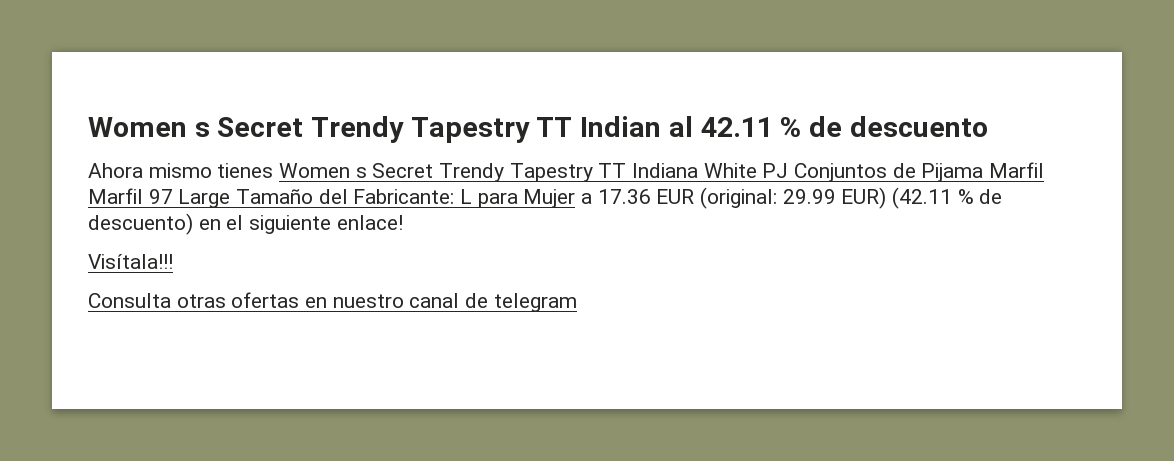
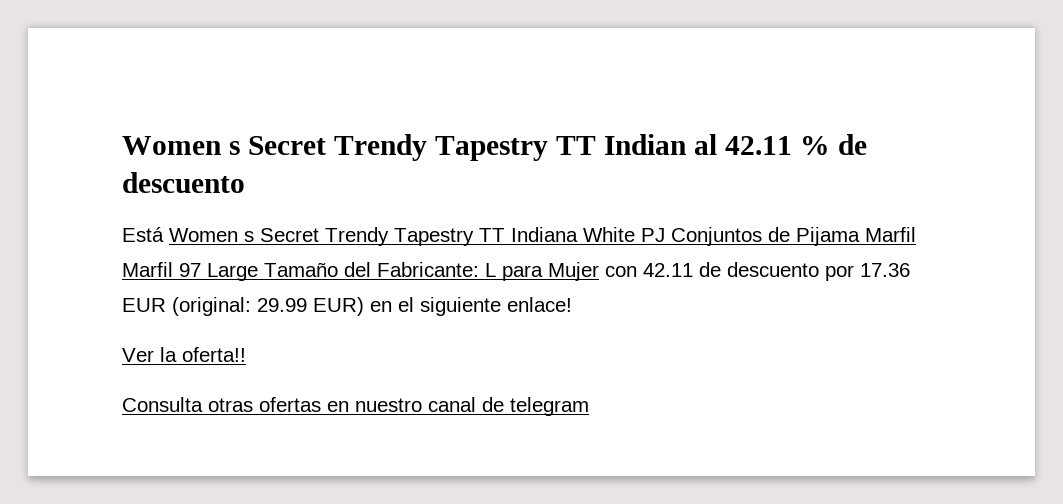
[88,163,274,178] Ahora mismo tienes -> [122,227,164,242] Está
[581,193,593,204] a -> [605,262,854,281] con 42.11 de descuento por
[892,187,1003,209] [88,213,193,235] (42.11 % de descuento) -> (364, 306) none
[88,254,173,269] Visítala!!! -> [122,347,246,362] Ver la oferta!!

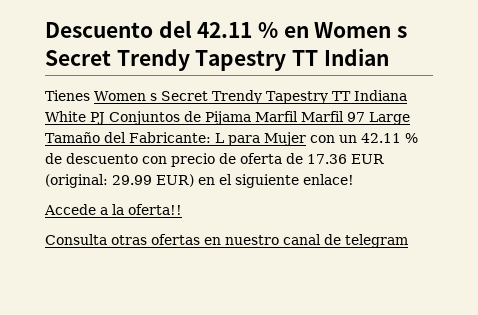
(122, 145) none -> [45,20,309,38] Descuento del 42.11 % en
[693,134,867,155] [122,172,245,193] [122,227,164,242] al 42.11 % de descuento // Está -> [45,90,90,101] // Tienes
[643,262,854,281] 42.11 de descuento por -> [338,133,418,143] [45,153,303,167] un 42.11 % de descuento con precio de oferta de
[122,348,154,362] Ver -> [44,204,108,215] Accede a

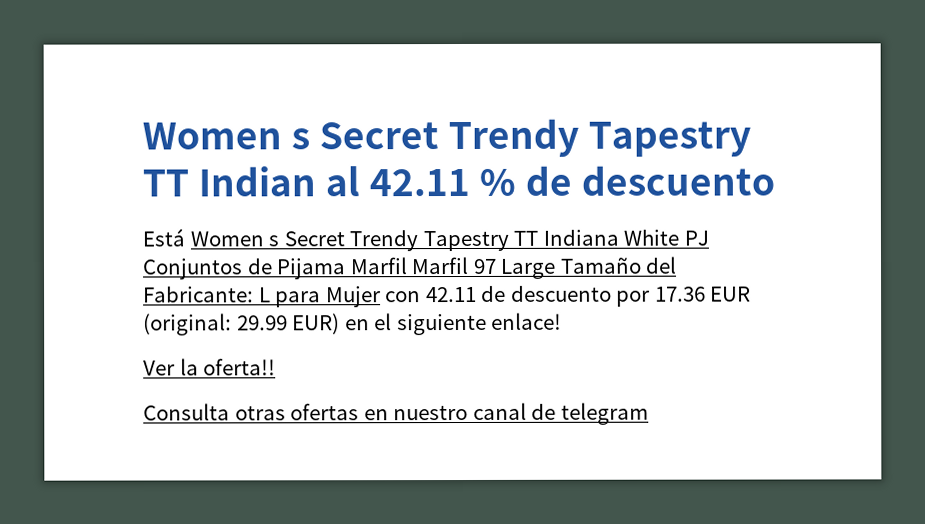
[45,20,309,38] Descuento del 42.11 % en -> (142, 136) none
[45,90,90,101] // Tienes -> [324,165,775,197] [142,228,185,247] al 42.11 % de descuento // Está
[338,133,418,143] [45,153,303,167] un 42.11 % de descuento con precio de oferta de -> [425,285,651,307] 42.11 de descuento por
[44,204,108,215] Accede a -> [143,360,175,376] Ver

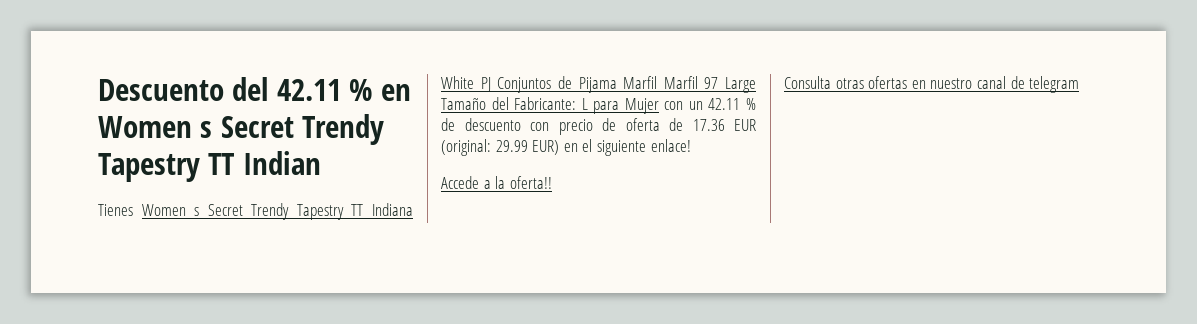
(142, 136) none -> [98,77,412,101] Descuento del 42.11 % en
[324,165,775,197] [142,228,185,247] al 42.11 % de descuento // Está -> [98,204,133,216] // Tienes
[425,285,651,307] 42.11 de descuento por -> [688,98,756,110] [441,118,683,135] un 42.11 % de descuento con precio de oferta de
[143,360,175,376] Ver -> [441,176,491,189] Accede a

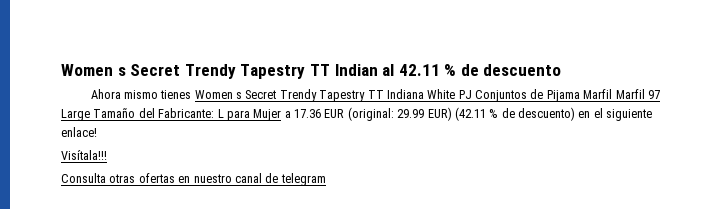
[98,77,412,101] Descuento del 42.11 % en -> (61, 70) none
[98,204,133,216] // Tienes -> [382,64,562,76] [90,89,192,99] al 42.11 % de descuento // Ahora mismo tienes
[664,98,756,110] [441,118,683,135] con un 42.11 % de descuento con precio de oferta de -> [284,111,291,118] a
(560, 147) none -> [454,107,575,121] (42.11 % de descuento)
[441,176,552,189] Accede a la oferta!! -> [61,150,107,160] Visítala!!!

